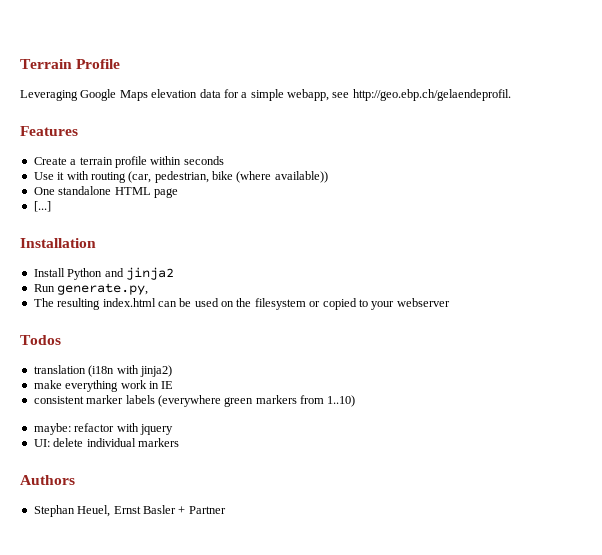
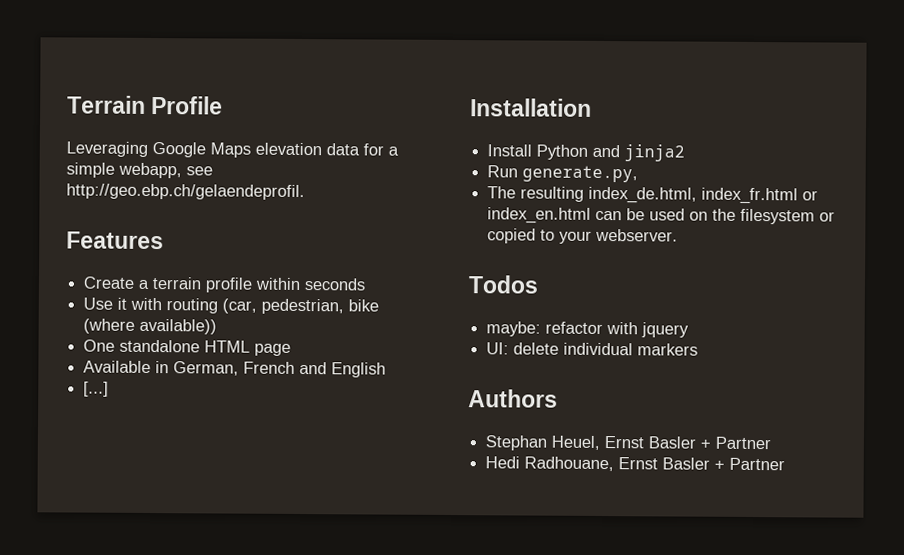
(178, 193) none -> [83,360,387,378] // Available in German, French and English
[102,298,156,307] index.html -> [588,186,819,205] [487,207,592,224] index_de.html, index_fr.html or index_en.html
[396,298,450,307] webserver -> [595,228,679,242] webserver.
[33,365,172,377] [33,380,174,392] [33,395,356,407] // translation (i18n with jinja2) // make everything work in IE // consistent marker labels (everywhere green markers from 1..10) -> (539, 284) none
(226, 510) none -> [485,456,786,472] // Hedi Radhouane, Ernst Basler + Partner

